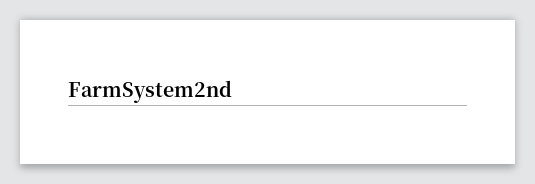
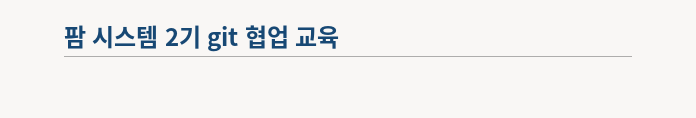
[68,80,232,103] FarmSystem2nd -> [64,25,340,52] 팜 시스템 2기 git 협업 교육

